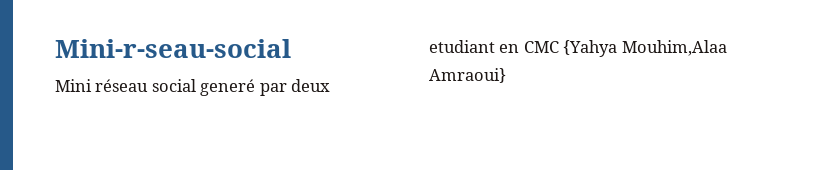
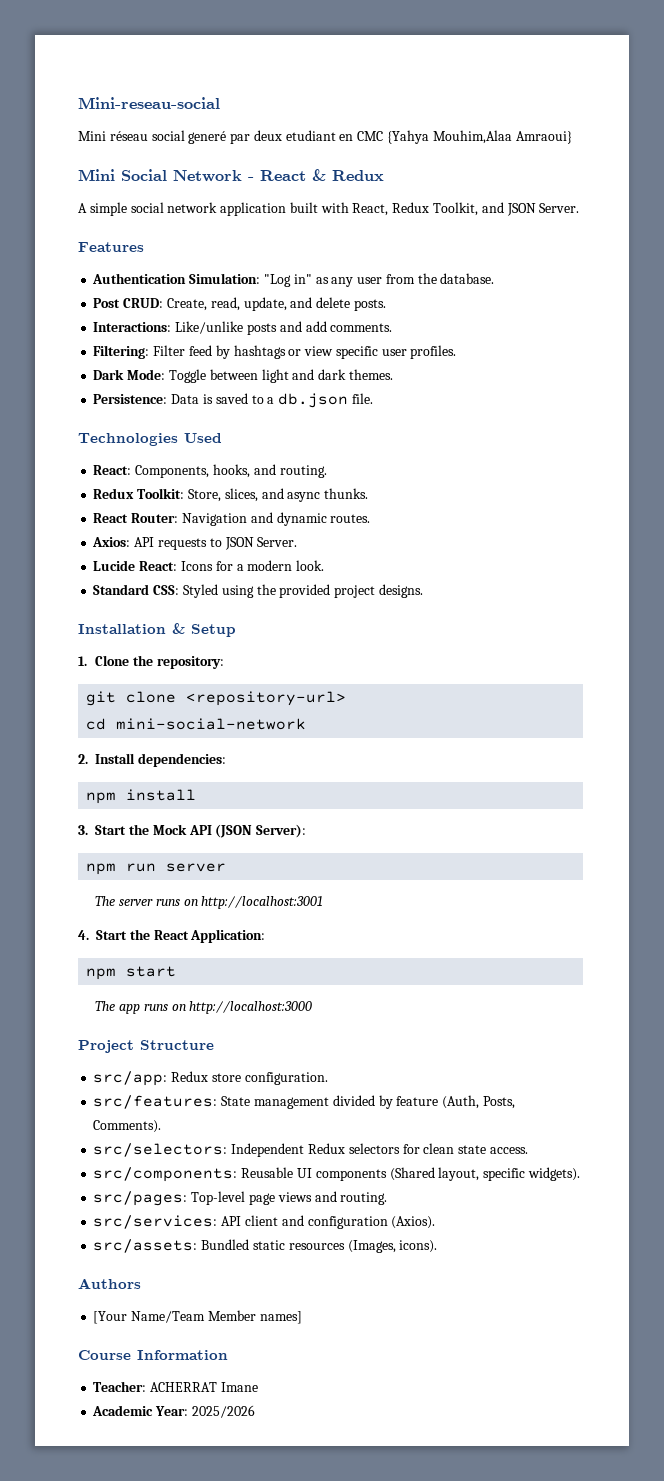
[55,39,291,58] Mini-r-seau-social -> [78,97,220,109] Mini-reseau-social
(506, 75) none -> [78,169,384,182] [78,202,580,216] [78,242,144,252] [92,273,495,287] [93,297,386,311] [93,321,393,335] [93,345,457,359] [93,369,393,383] [93,393,373,408] [78,433,222,446] [93,464,327,478] [93,488,369,502] [93,512,371,526] [92,537,298,550] [93,560,325,571] [93,584,423,598] [78,623,236,637] [78,655,224,669] [86,691,347,706] [86,718,307,730] [78,753,226,767] [86,789,197,804] [78,824,307,838] [86,863,227,875] [95,896,324,909] [78,929,266,943] [86,966,177,980] [95,1001,313,1014] [78,1040,214,1053] [93,1071,328,1086] [93,1095,515,1109] [93,1120,162,1133] [93,1143,528,1157] [93,1167,580,1182] [93,1191,388,1206] [93,1215,436,1229] [93,1239,438,1253] [78,1278,141,1289] [93,1310,302,1324] [78,1350,228,1360] [93,1381,258,1392] [92,1405,255,1418] // Mini Social Network - React & Redux // A simple social network application built with React, Redux Toolkit, and JSON Server. // Features // Authentication Simulation: "Log in" as any user from the database. // Post CRUD: Create, read, update, and delete posts. // Interactions: Like/unlike posts and add comments. // Filtering: Filter feed by hashtags or view specific user profiles. // Dark Mode: Toggle between light and dark themes. // Persistence: Data is saved to a db.json file. // Technologies Used // React: Components, hooks, and routing. // Redux Toolkit: Store, slices, and async thunks. // React Router: Navigation and dynamic routes. // Axios: API requests to JSON Server. // Lucide React: Icons for a modern look. // Standard CSS: Styled using the provided project designs. // Installation & Setup // 1. Clone the repository: // git clone <repository-url> // cd mini-social-network // 2. Install dependencies: // npm install // 3. Start the Mock API (JSON Server): // npm run server // The server runs on http://localhost:3001 // 4. Start the React Application: // npm start // The app runs on http://localhost:3000 // Project Structure // src/app: Redux store configuration. // src/features: State management divided by feature (Auth, Posts, Comments). // src/selectors: Independent Redux selectors for clean state access. // src/components: Reusable UI components (Shared layout, specific widgets). // src/pages: Top-level page views and routing. // src/services: API client and configuration (Axios). // src/assets: Bundled static resources (Images, icons). // Authors // [Your Name/Team Member names] // Course Information // Teacher: ACHERRAT Imane // Academic Year: 2025/2026

